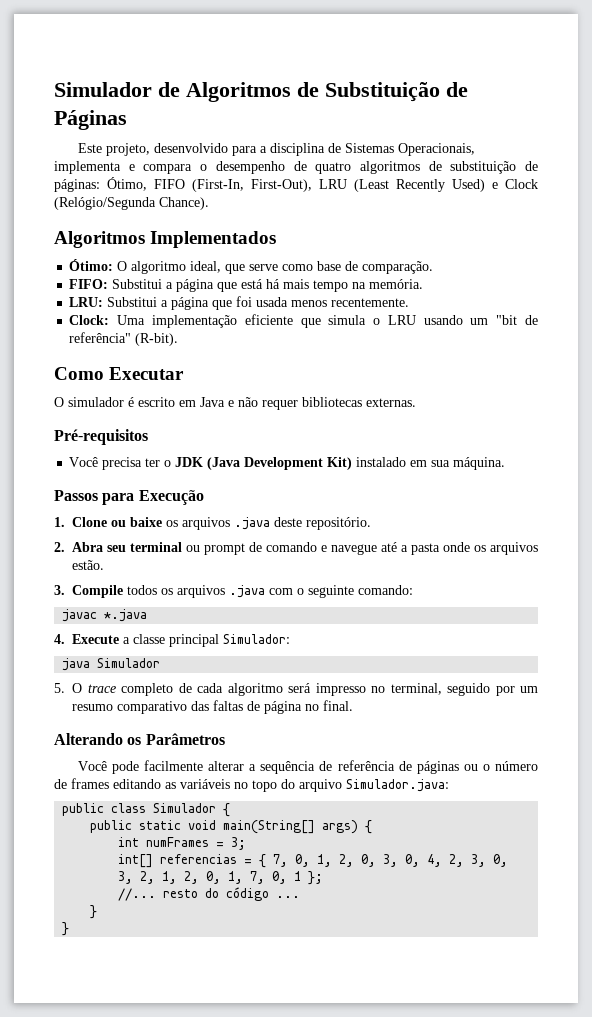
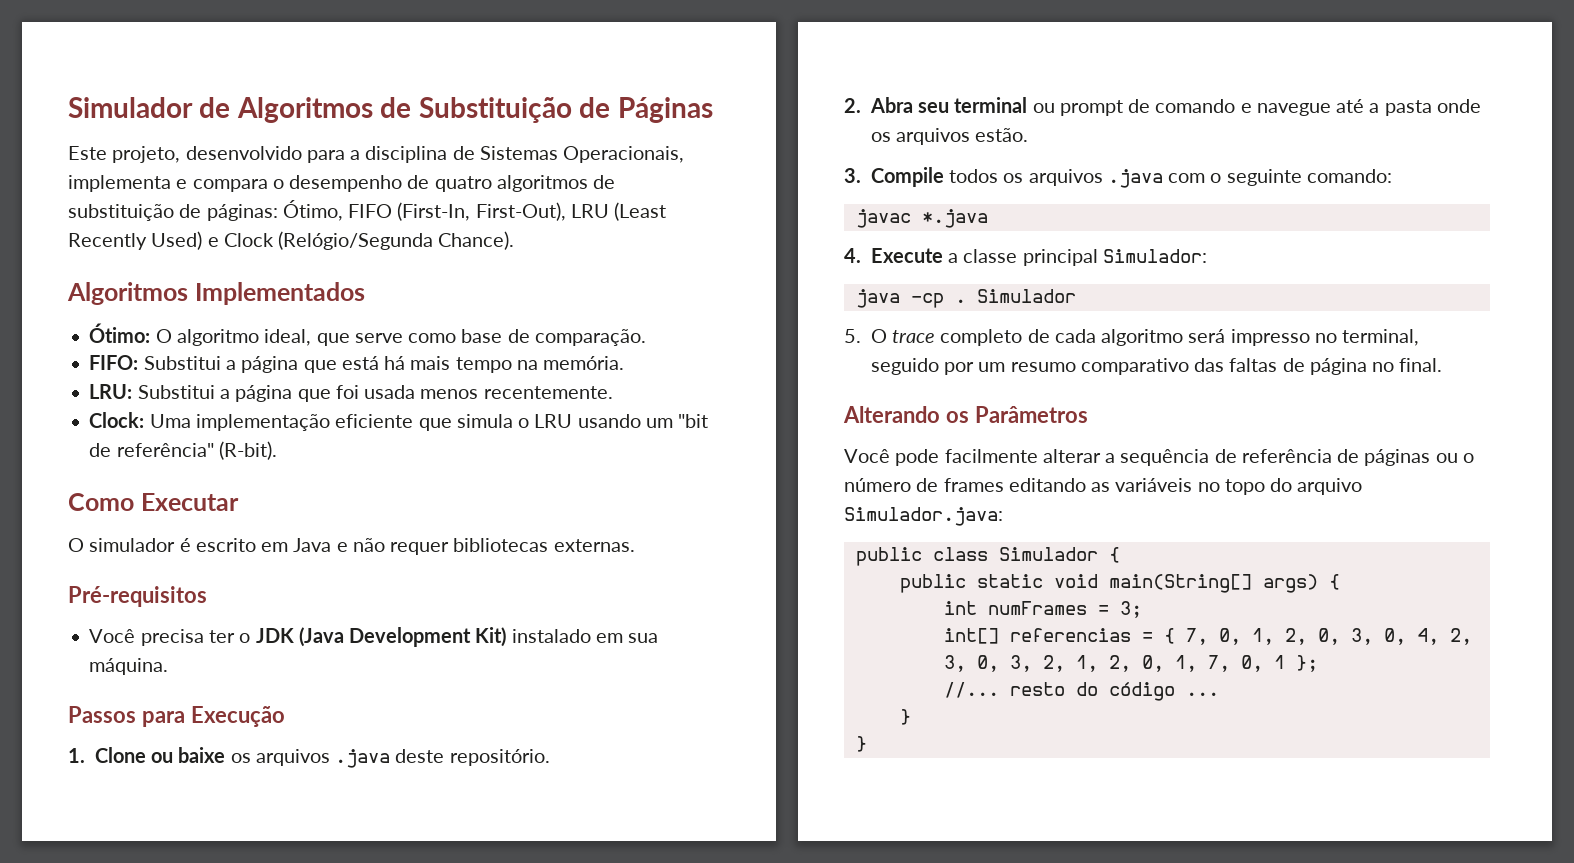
(91, 664) none -> [910,293,966,308] -cp .

